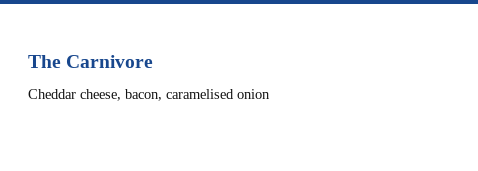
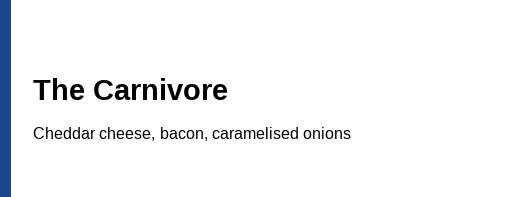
[237,89,270,99] onion -> [303,127,352,139] onions

